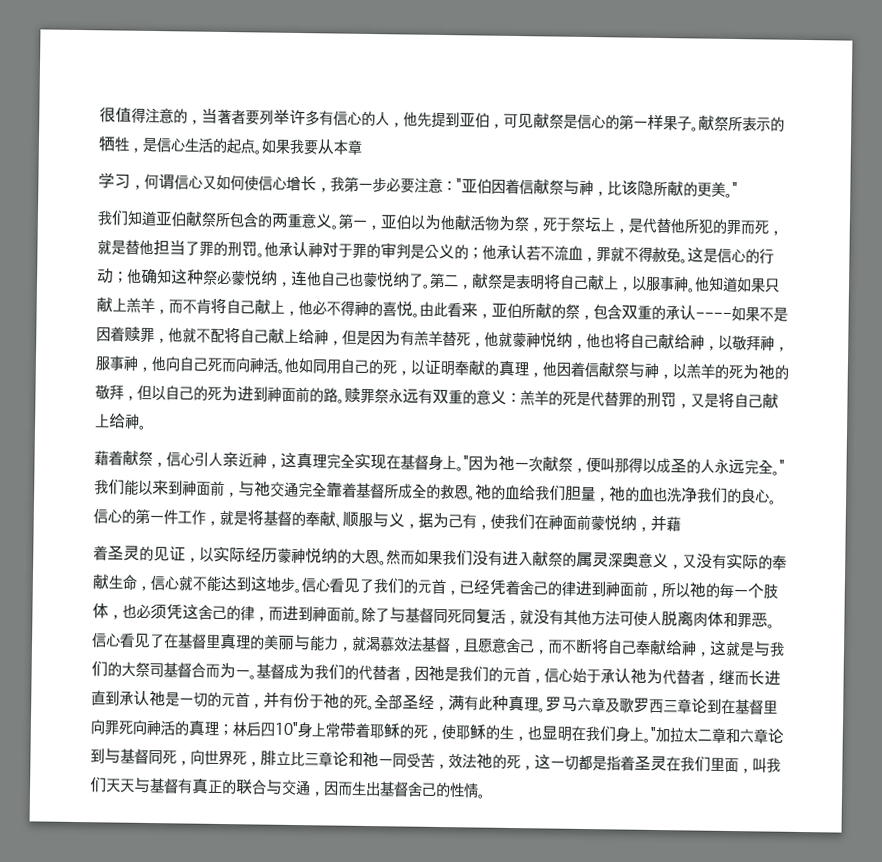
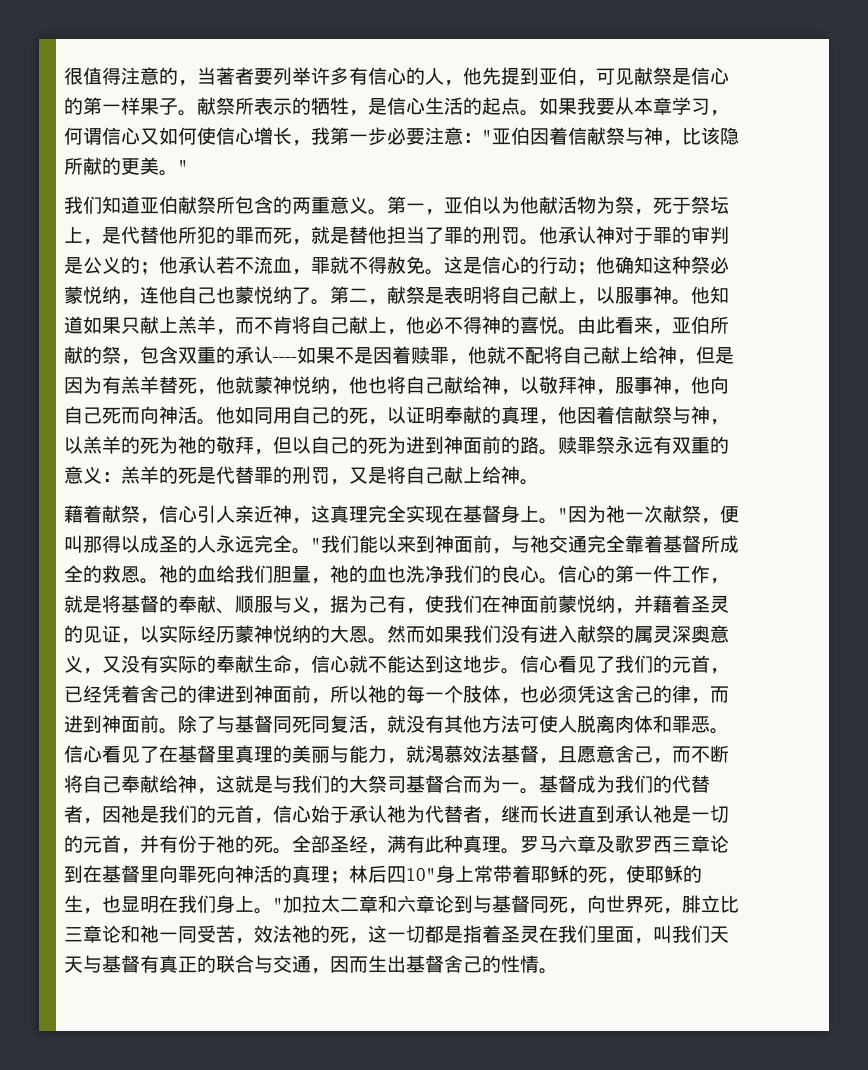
(363, 147) // -> (672, 106) none
(681, 524) // -> (672, 604) none

